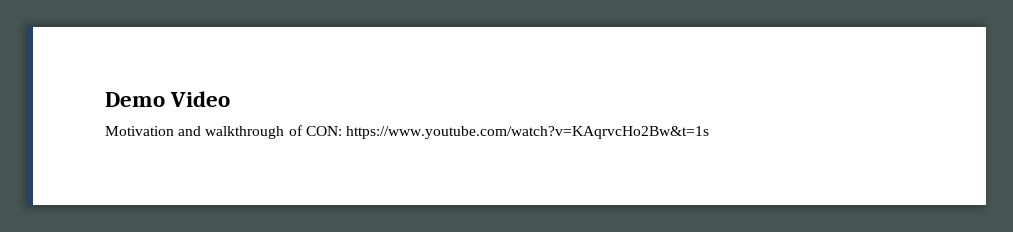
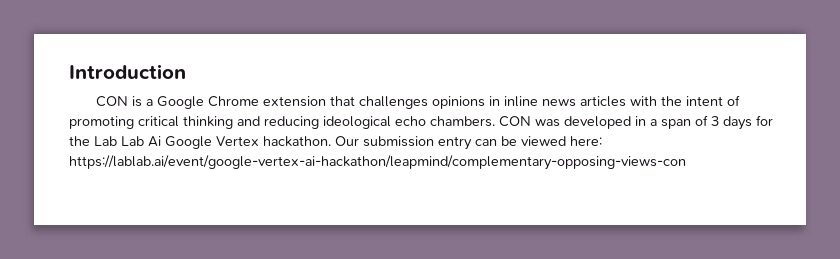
[105,91,231,107] [105,125,709,139] Demo Video // Motivation and walkthrough of CON: https://www.youtube.com/watch?v=KAqrvcHo2Bw&t=1s -> [69,64,186,79] [96,95,741,109] [69,115,773,130] [69,136,602,150] [69,155,686,170] Introduction // CON is a Google Chrome extension that challenges opinions in inline news articles with the intent of promoting critical thinking and reducing ideological echo chambers. CON was developed in a span of 3 days for the Lab Lab Ai Google Vertex hackathon. Our submission entry can be viewed here: https://lablab.ai/event/google-vertex-ai-hackathon/leapmind/complementary-opposing-views-con

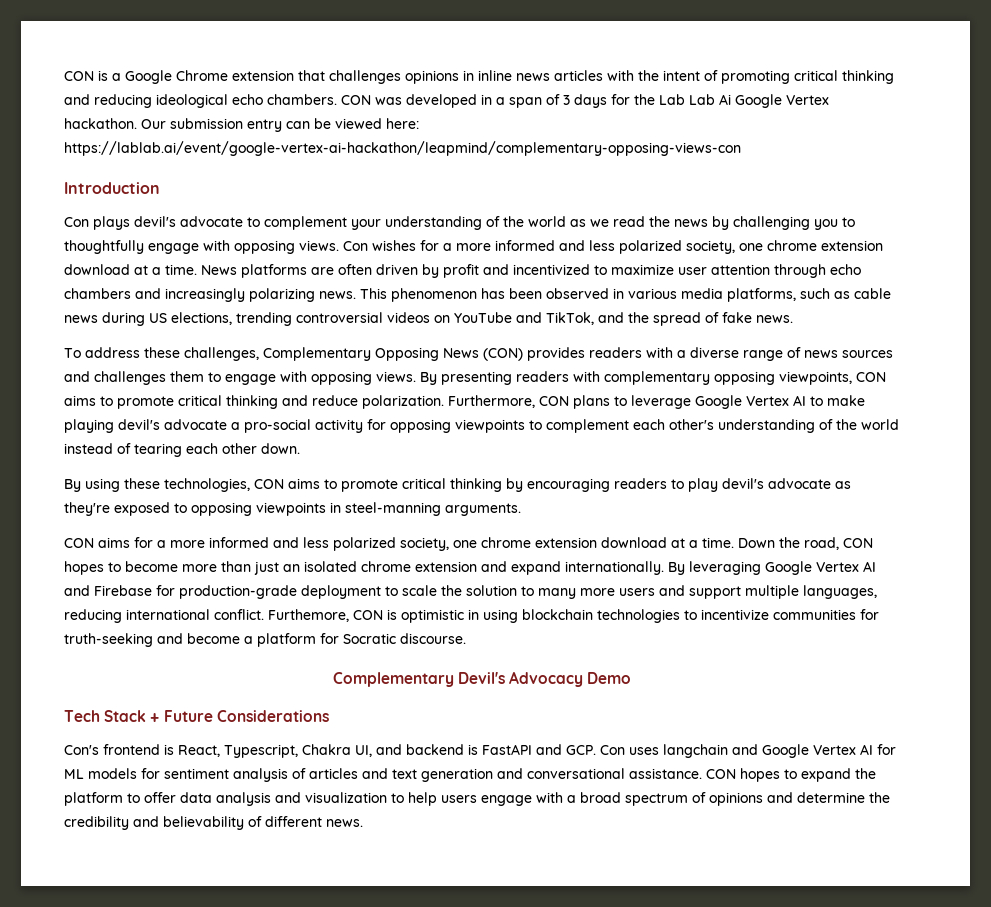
[69,64,186,79] Introduction // -> (64, 76) none
(686, 162) none -> [64,182,160,194] [64,216,855,230] [64,240,883,254] [64,264,861,278] [64,288,891,302] [64,312,793,326] [64,347,893,361] [64,371,886,385] [64,395,865,409] [64,419,899,433] [64,443,300,457] [64,478,851,492] [64,502,521,516] [64,537,873,551] [64,561,876,575] [64,585,877,599] [64,609,879,623] [64,633,466,647] [332,671,632,687] [64,710,329,722] [64,744,896,758] [64,768,876,782] [64,792,890,806] [64,816,363,830] // Introduction // Con plays devil's advocate to complement your understanding of the world as we read the news by challenging you to thoughtfully engage with opposing views. Con wishes for a more informed and less polarized society, one chrome extension download at a time. News platforms are often driven by profit and incentivized to maximize user attention through echo chambers and increasingly polarizing news. This phenomenon has been observed in various media platforms, such as cable news during US elections, trending controversial videos on YouTube and TikTok, and the spread of fake news. // To address these challenges, Complementary Opposing News (CON) provides readers with a diverse range of news sources and challenges them to engage with opposing views. By presenting readers with complementary opposing viewpoints, CON aims to promote critical thinking and reduce polarization. Furthermore, CON plans to leverage Google Vertex AI to make playing devil's advocate a pro-social activity for opposing viewpoints to complement each other's understanding of the world instead of tearing each other down. // By using these technologies, CON aims to promote critical thinking by encouraging readers to play devil's advocate as they're exposed to opposing viewpoints in steel-manning arguments. // CON aims for a more informed and less polarized society, one chrome extension download at a time. Down the road, CON hopes to become more than just an isolated chrome extension and expand internationally. By leveraging Google Vertex AI and Firebase for production-grade deployment to scale the solution to many more users and support multiple languages, reducing international conflict. Furthemore, CON is optimistic in using blockchain technologies to incentivize communities for truth-seeking and become a platform for Socratic discourse. // Complementary Devil's Advocacy Demo // Tech Stack + Future Considerations // Con's frontend is React, Typescript, Chakra UI, and backend is FastAPI and GCP. Con uses langchain and Google Vertex AI for ML models for sentiment analysis of articles and text generation and conversational assistance. CON hopes to expand the platform to offer data analysis and visualization to help users engage with a broad spectrum of opinions and determine the credibility and believability of different news.

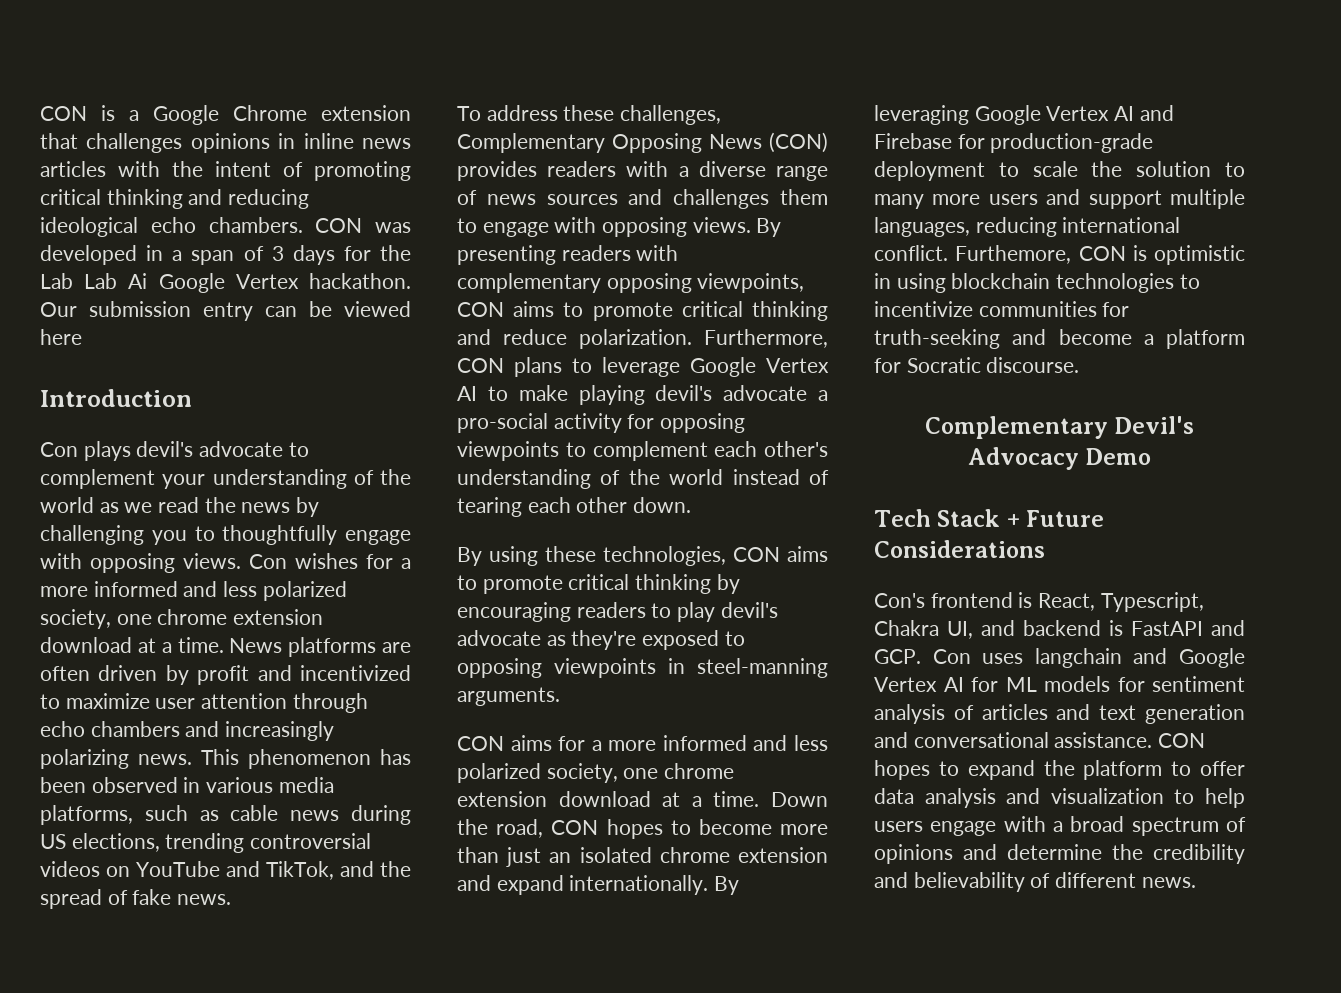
[386,118,419,129] [64,141,741,156] here: https://lablab.ai/event/google-vertex-ai-hackathon/leapmind/complementary-opposing-views-con -> [40,329,82,345] here

